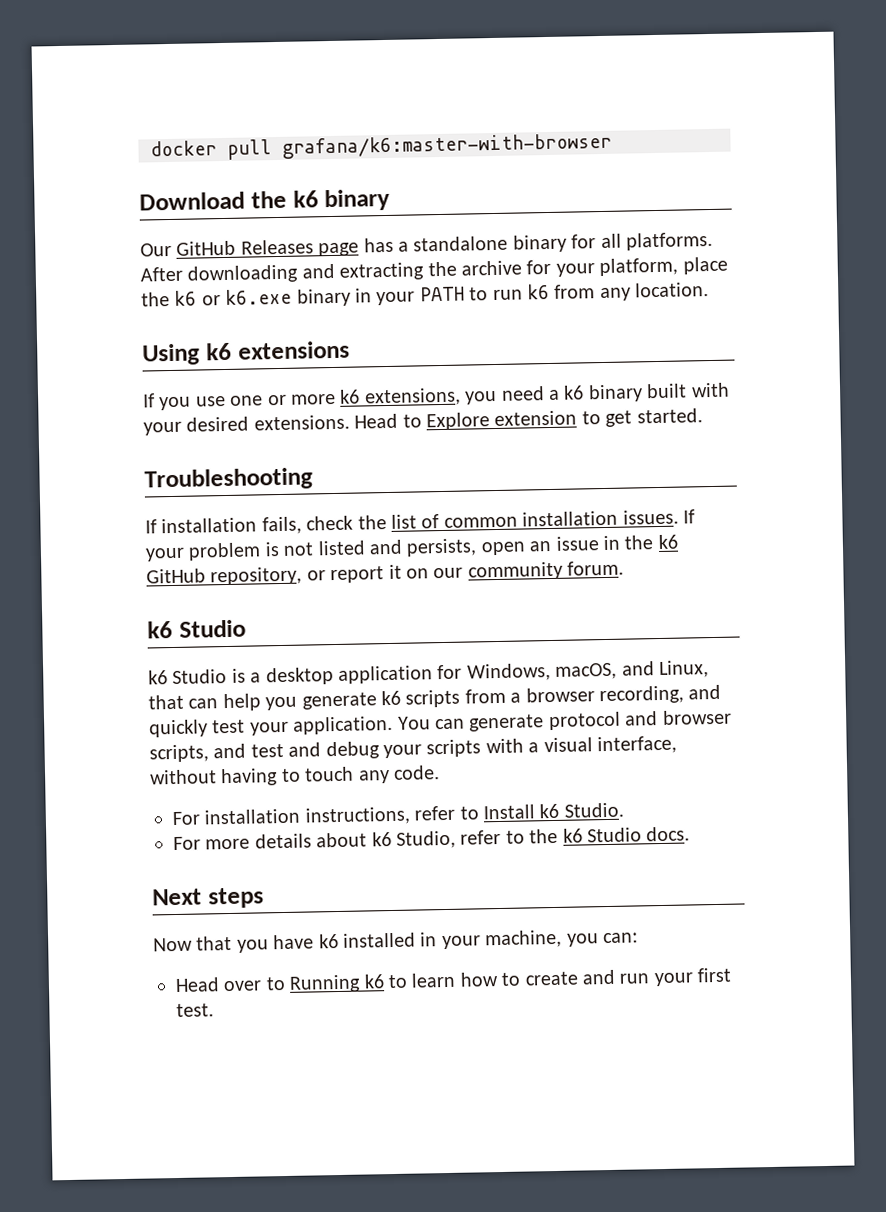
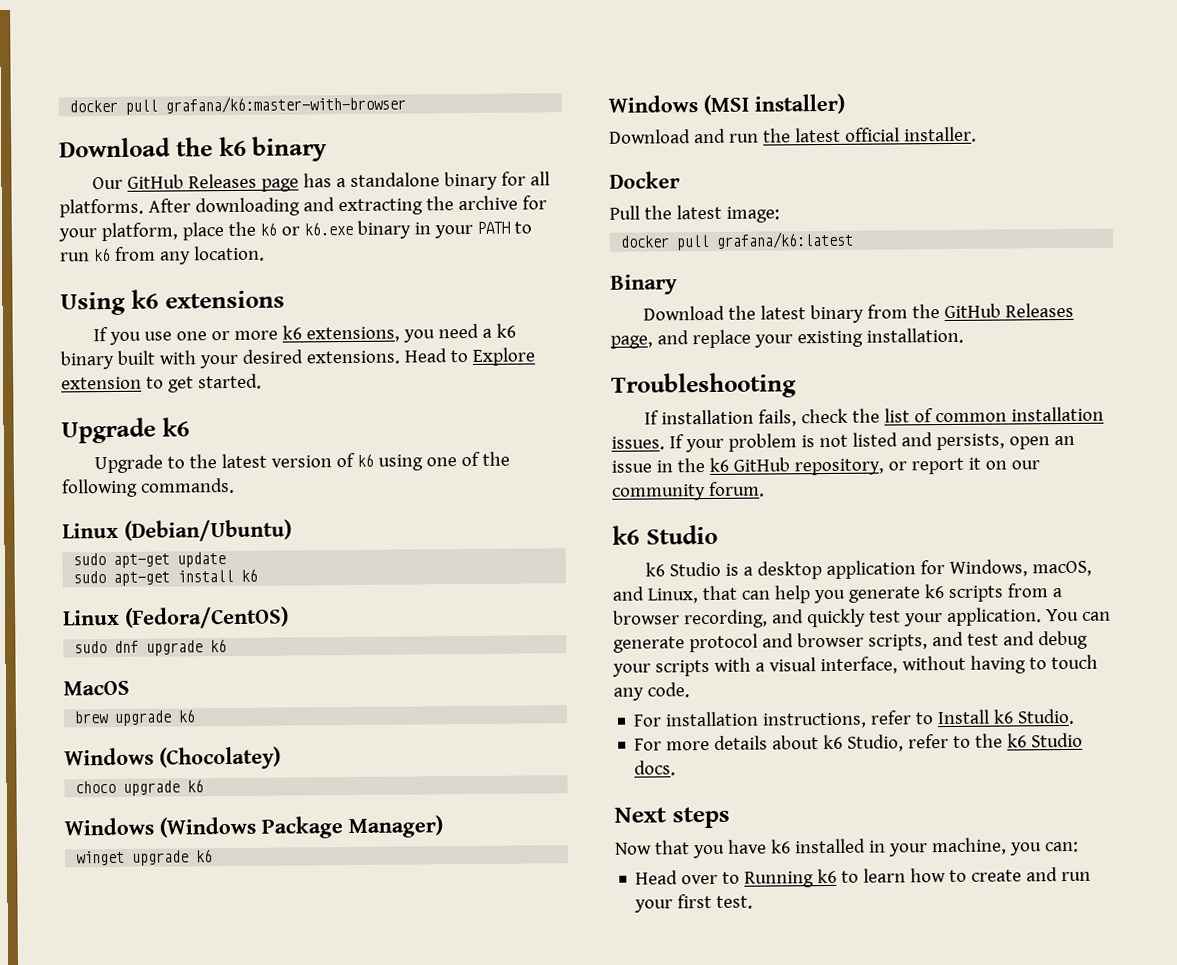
(703, 416) none -> [61,417,190,444] [93,451,510,474] [61,477,235,498] [62,519,292,542] [73,552,227,568] [73,568,259,586] [63,606,289,629] [74,639,228,656] [63,680,130,696] [74,709,196,726] [64,746,281,770] [75,779,205,796] [64,815,443,839] [76,849,214,866] [608,93,845,116] [609,126,977,144] [609,171,680,189] [609,204,780,223] [620,231,855,251] [610,274,678,295] [642,302,1074,324] [610,327,964,349] // Upgrade k6 // Upgrade to the latest version of k6 using one of the following commands. // Linux (Debian/Ubuntu) // sudo apt-get update // sudo apt-get install k6 // Linux (Fedora/CentOS) // sudo dnf upgrade k6 // MacOS // brew upgrade k6 // Windows (Chocolatey) // choco upgrade k6 // Windows (Windows Package Manager) // winget upgrade k6 // Windows (MSI installer) // Download and run the latest official installer. // Docker // Pull the latest image: // docker pull grafana/k6:latest // Binary // Download the latest binary from the GitHub Releases page, and replace your existing installation.

